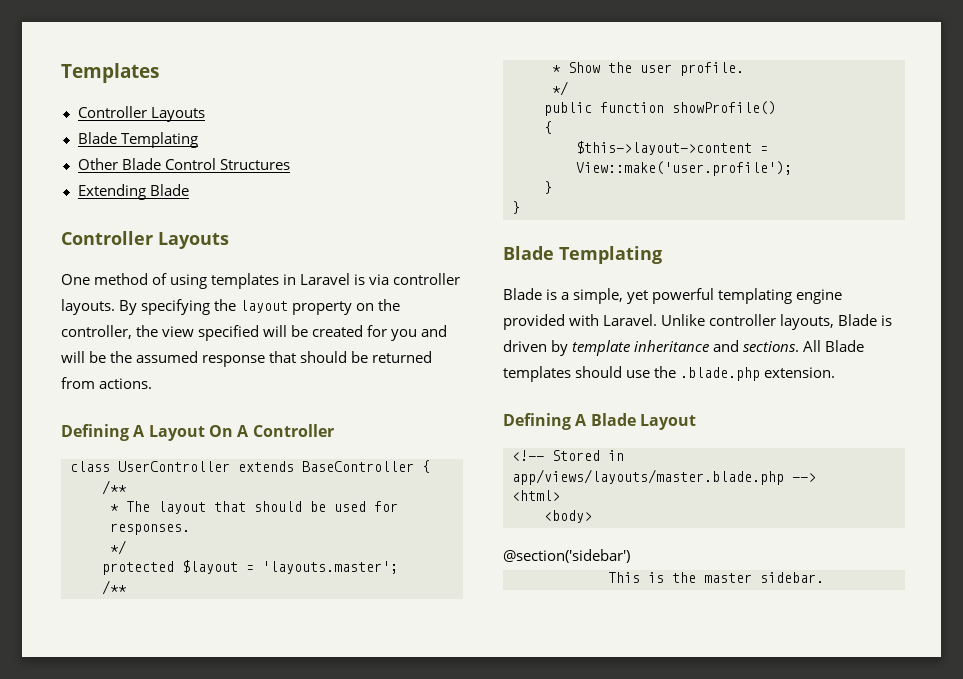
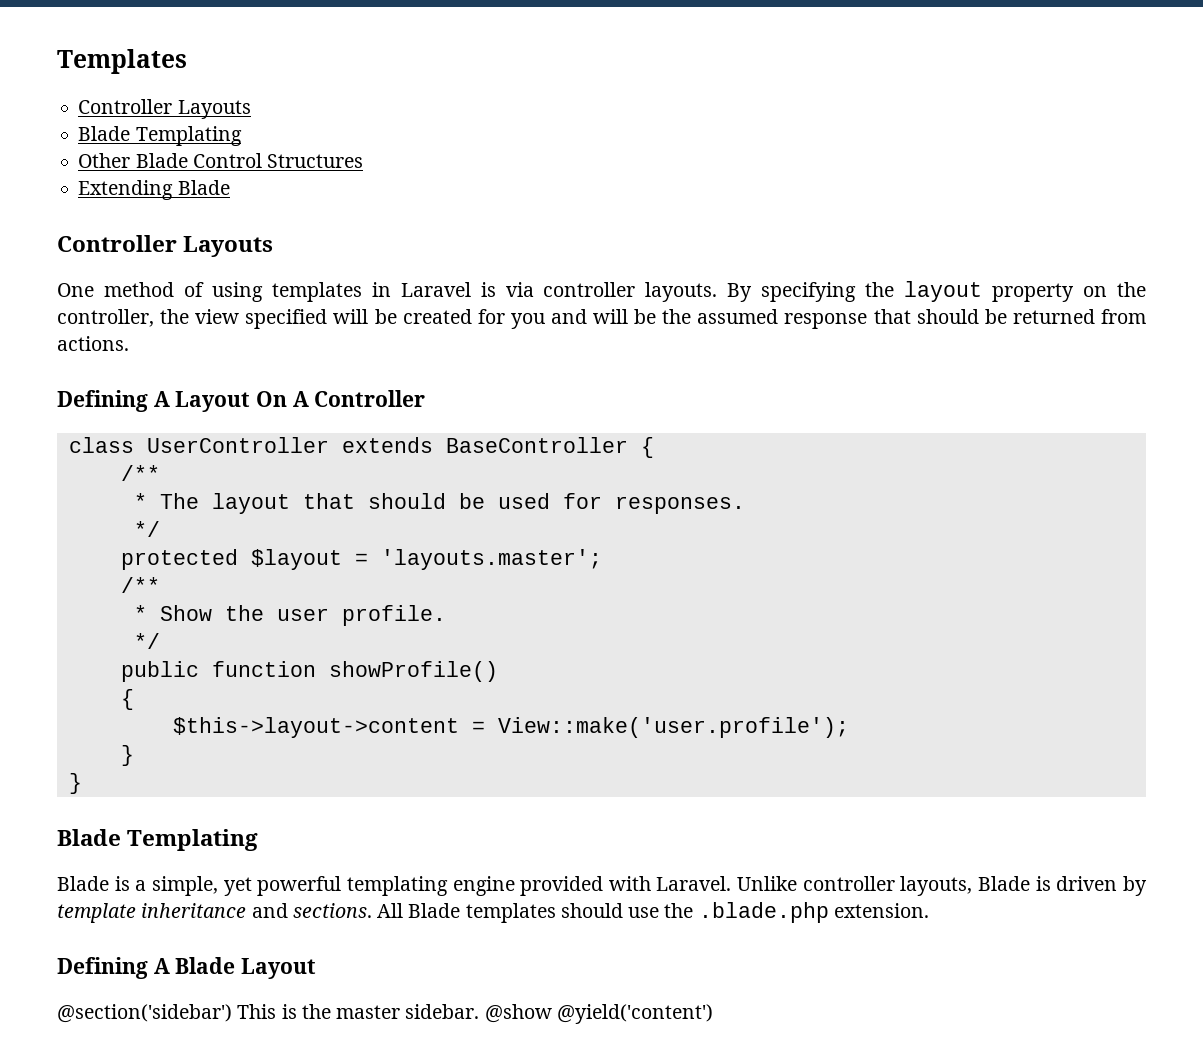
[512,450,624,461] [512,469,816,485] [512,490,560,501] [544,510,592,523] // <!-- Stored in app/views/layouts/master.blade.php --> // <html> // <body> -> (317, 968) none
(630, 556) // -> (232, 1013) none
(824, 577) none -> [484,1004,713,1024] @show @yield('content')

